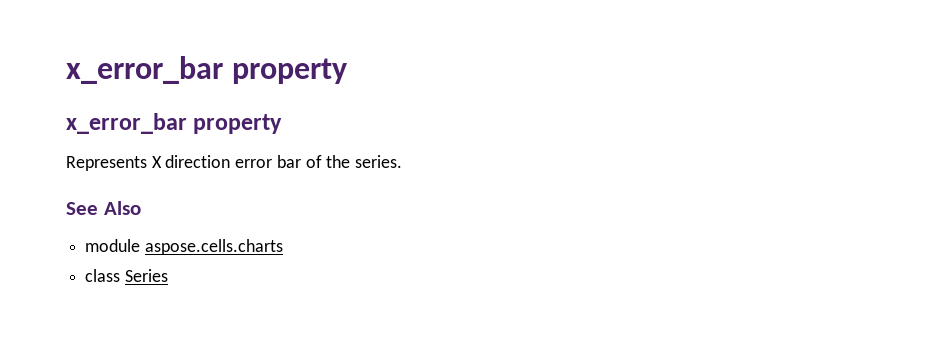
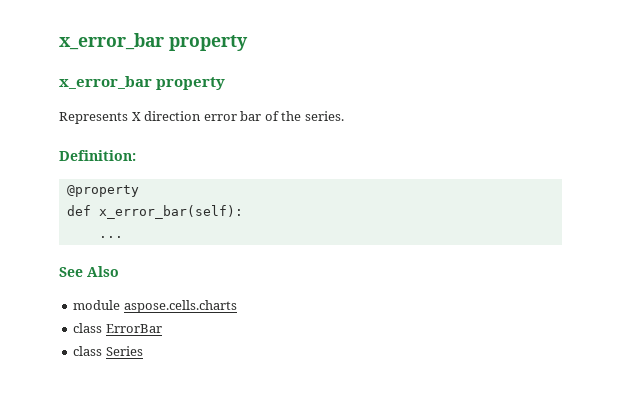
(403, 161) none -> [59,150,136,161] [66,185,139,197] [66,205,243,219] [98,236,123,238] // Definition: // @property // def x_error_bar(self): // ...
(283, 247) none -> [73,323,162,333] // class ErrorBar

